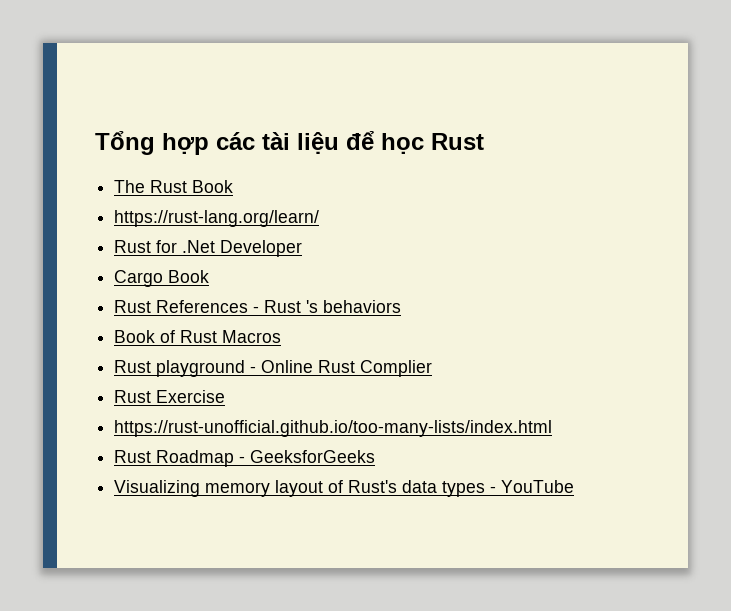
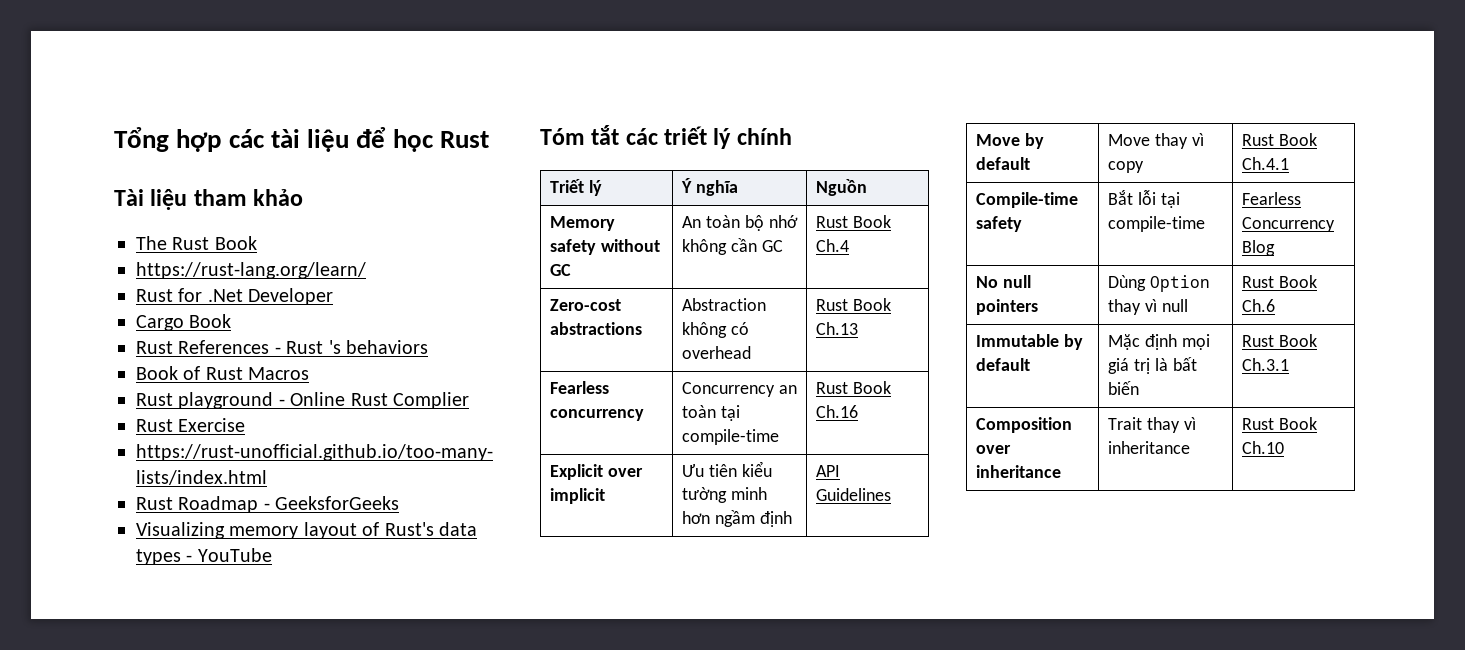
(484, 141) none -> [114,189,304,210] // Tài liệu tham khảo
(575, 486) none -> [540,125,792,149] [549,179,602,196] [680,178,738,196] [815,179,867,196] [549,216,615,231] [549,239,660,255] [549,264,571,276] [681,215,798,231] [681,238,783,255] [815,215,891,228] [815,239,849,252] [549,299,621,311] [549,322,642,335] [681,298,766,311] [681,322,749,338] [681,346,751,359] [815,298,891,311] [815,322,858,335] [549,381,609,394] [549,409,644,421] [681,382,797,397] [681,405,740,421] [681,429,779,445] [815,381,891,394] [815,405,858,418] [549,464,643,480] [549,488,605,504] [681,461,772,477] [681,487,767,503] [681,510,792,527] [815,465,840,477] [815,488,891,501] [975,133,1044,149] [975,157,1030,170] [1107,133,1204,149] [1107,161,1144,173] [1241,133,1317,146] [1241,157,1289,170] [975,192,1078,208] [975,216,1022,232] [1107,190,1180,208] [1107,216,1205,232] [1241,192,1301,205] [1241,217,1335,232] [1241,240,1275,256] [975,275,1031,288] [975,299,1038,315] [1107,275,1210,292] [1107,299,1188,315] [1241,275,1317,288] [1241,299,1275,312] [975,334,1083,350] [975,358,1030,371] [1107,334,1210,350] [1107,357,1197,374] [1107,381,1139,395] [1241,334,1317,347] [1241,358,1289,371] [975,417,1072,433] [975,445,1011,454] [975,465,1061,478] [1107,417,1196,433] [1107,441,1190,454] [1241,417,1317,430] [1241,441,1284,454] // Tóm tắt các triết lý chính // Triết lý | Ý nghĩa | Nguồn // Memory safety without GC | An toàn bộ nhớ không cần GC | Rust Book Ch.4 // Zero-cost abstractions | Abstraction không có overhead | Rust Book Ch.13 // Fearless concurrency | Concurrency an toàn tại compile-time | Rust Book Ch.16 // Explicit over implicit | Ưu tiên kiểu tường minh hơn ngầm định | API Guidelines // Move by default | Move thay vì copy | Rust Book Ch.4.1 // Compile-time safety | Bắt lỗi tại compile-time | Fearless Concurrency Blog // No null pointers | Dùng Option thay vì null | Rust Book Ch.6 // Immutable by default | Mặc định mọi giá trị là bất biến | Rust Book Ch.3.1 // Composition over inheritance | Trait thay vì inheritance | Rust Book Ch.10

